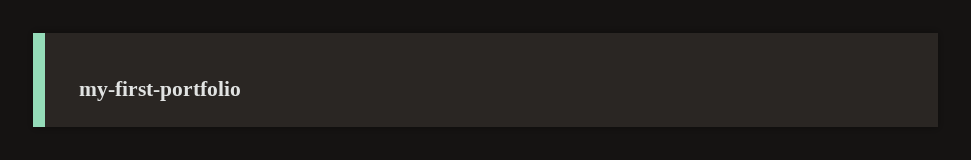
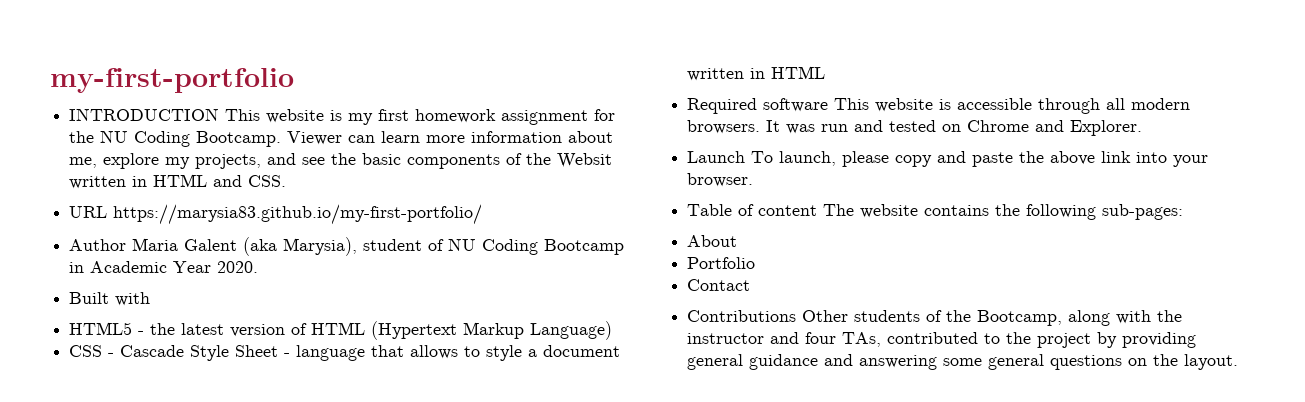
(241, 91) none -> [69,108,616,125] [69,130,614,147] [69,153,613,169] [69,174,287,189] [69,204,483,225] [69,237,625,256] [69,261,259,273] [69,292,151,306] [69,321,613,340] [69,345,621,361] [687,66,826,81] [687,98,1191,114] [687,120,1143,136] [687,151,1209,167] [687,173,754,187] [687,204,1184,220] [687,235,738,247] [687,257,756,269] [687,279,751,291] [687,310,1183,326] [687,332,1197,348] [687,354,1239,370] // INTRODUCTION This website is my first homework assignment for the NU Coding Bootcamp. Viewer can learn more information about me, explore my projects, and see the basic components of the Websit written in HTML and CSS. // URL https://marysia83.github.io/my-first-portfolio/ // Author Maria Galent (aka Marysia), student of NU Coding Bootcamp in Academic Year 2020. // Built with // HTML5 - the latest version of HTML (Hypertext Markup Language) // CSS - Cascade Style Sheet - language that allows to style a document written in HTML // Required software This website is accessible through all modern browsers. It was run and tested on Chrome and Explorer. // Launch To launch, please copy and paste the above link into your browser. // Table of content The website contains the following sub-pages: // About // Portfolio // Contact // Contributions Other students of the Bootcamp, along with the instructor and four TAs, contributed to the project by providing general guidance and answering some general questions on the layout.

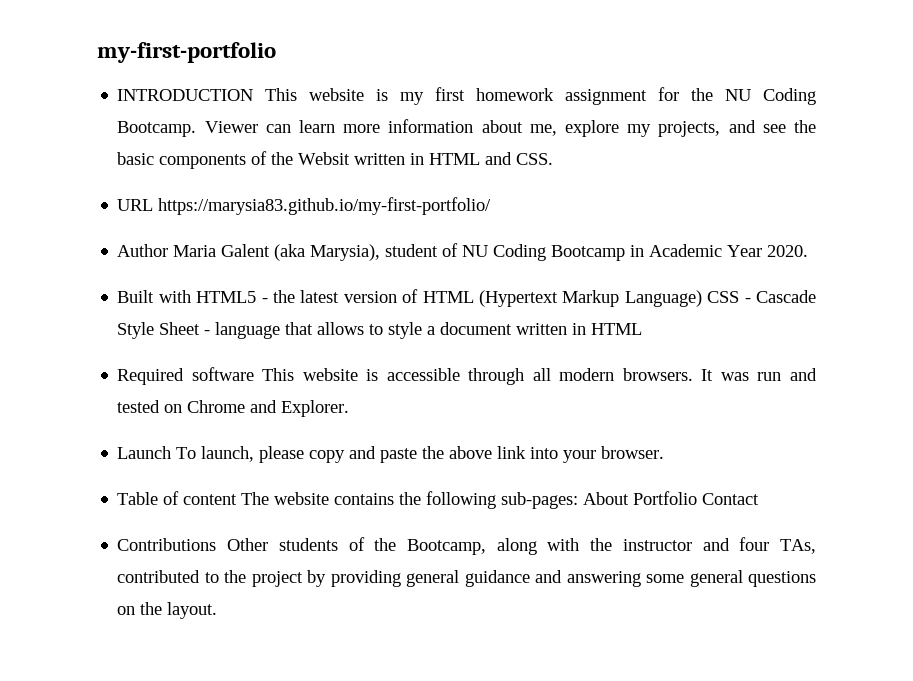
(151, 299) // -> (191, 296) none
(613, 330) // -> (702, 298) none
(1184, 212) // -> (579, 500) none
(738, 241) // -> (630, 498) none
(756, 263) // -> (698, 498) none

